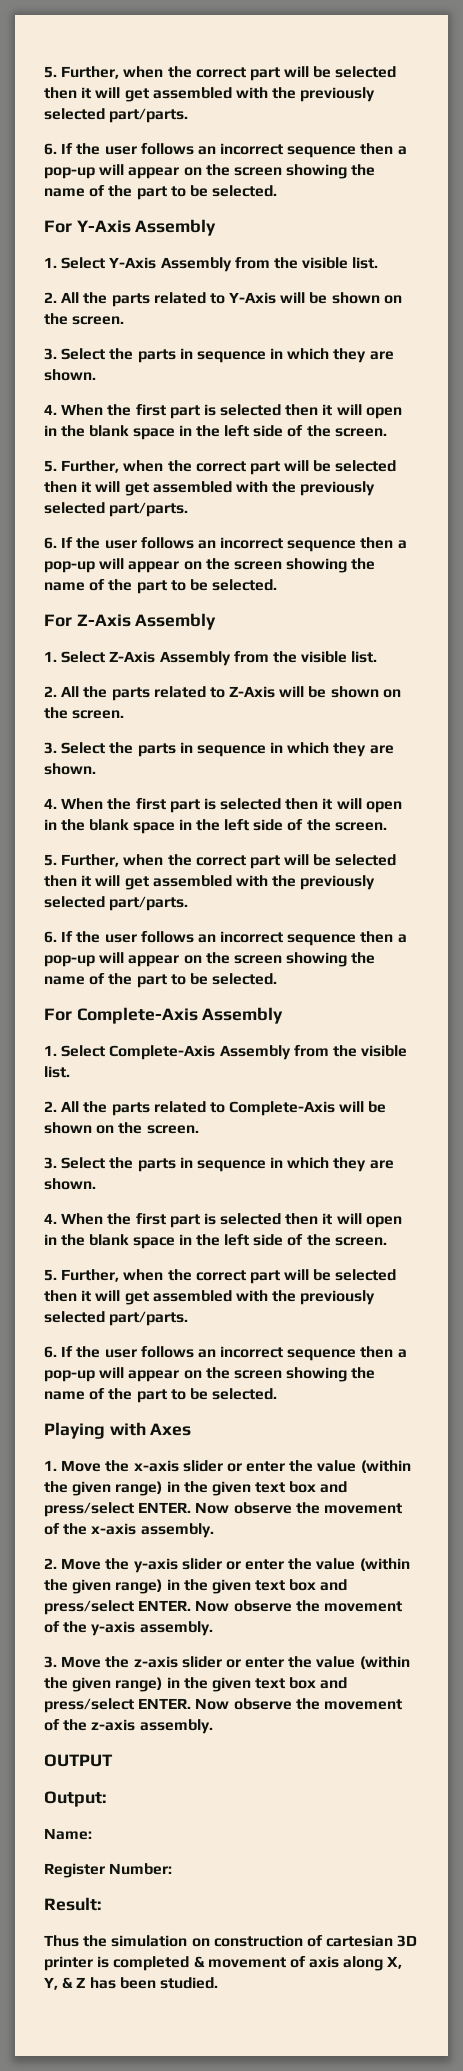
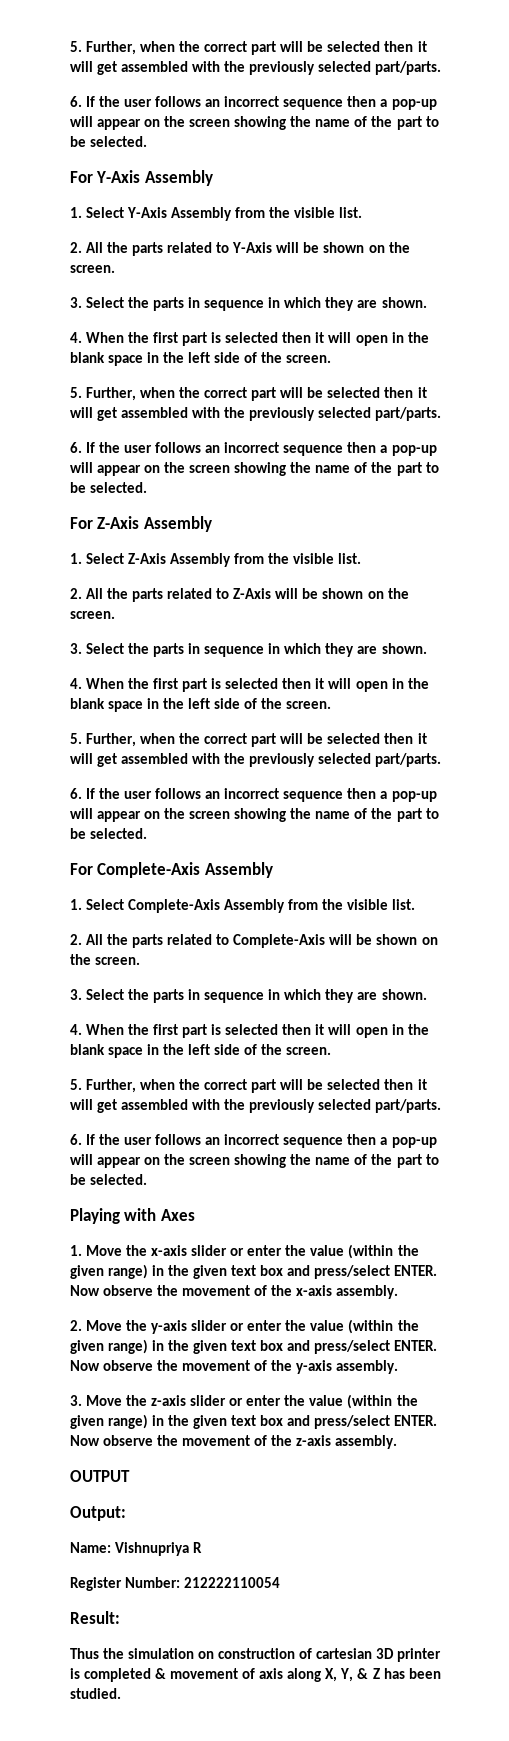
(92, 1834) none -> [115,1542,203,1556] Vishnupriya R
(173, 1869) none -> [184,1577,281,1588] 212222110054

